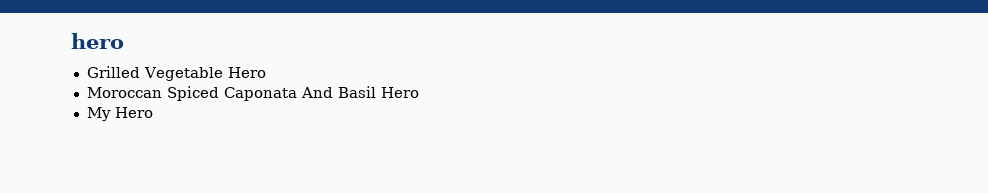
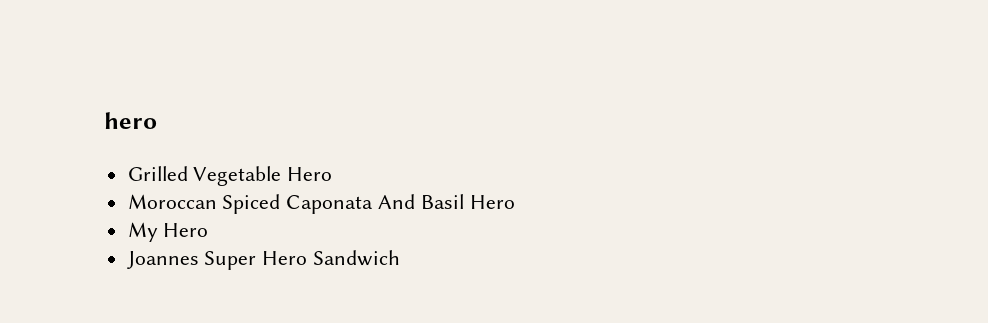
(153, 112) none -> [126,250,401,270] // Joannes Super Hero Sandwich

